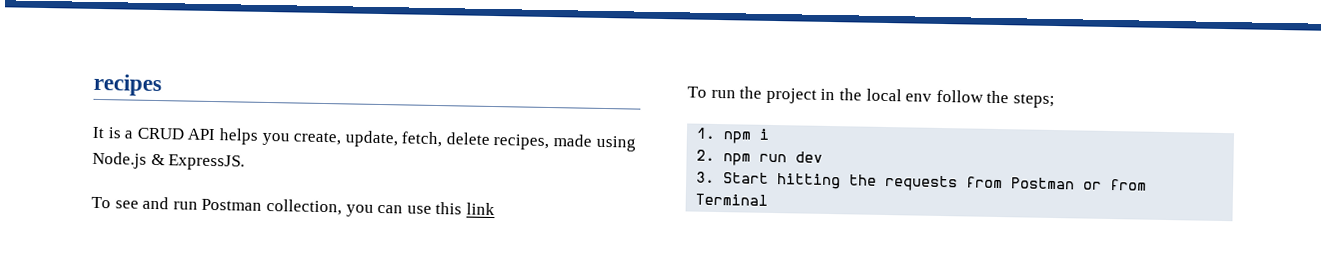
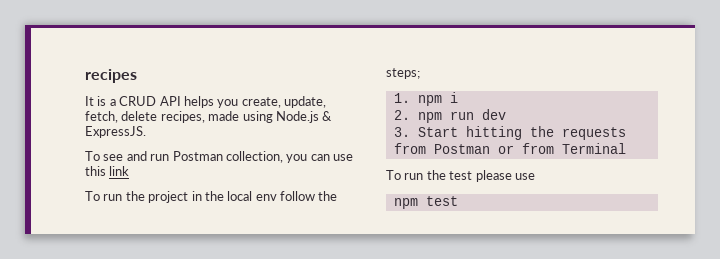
(769, 199) none -> [386,170,535,182] [393,196,458,209] // To run the test please use // npm test

